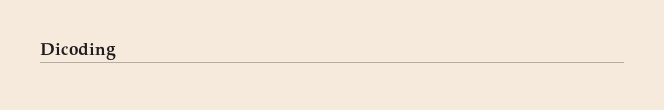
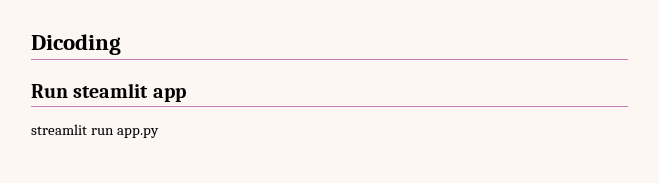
(116, 51) none -> [31,83,186,102] [31,124,159,138] // Run steamlit app // streamlit run app.py

